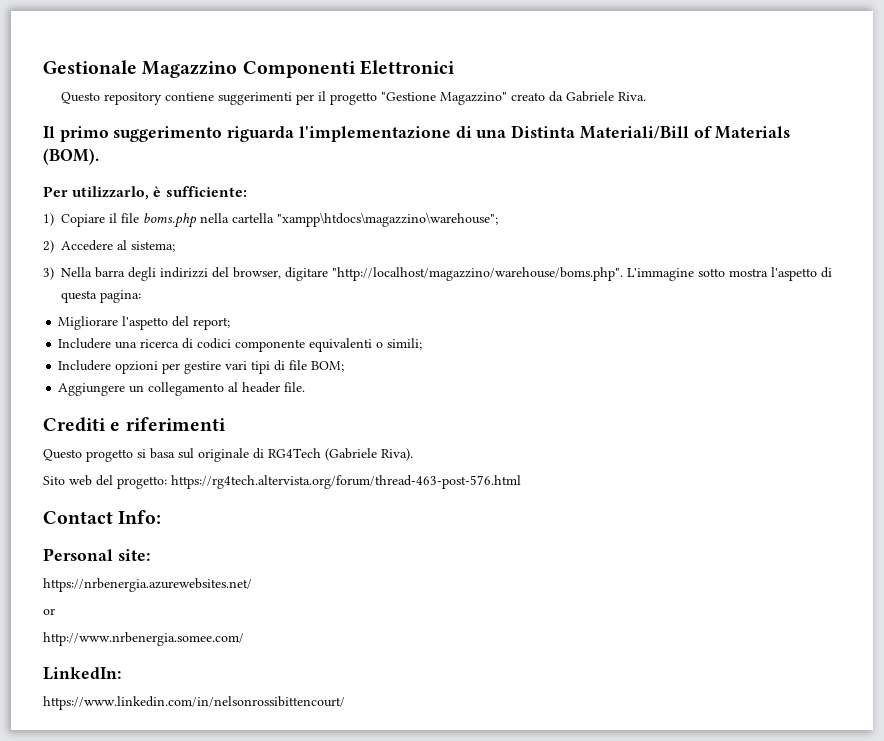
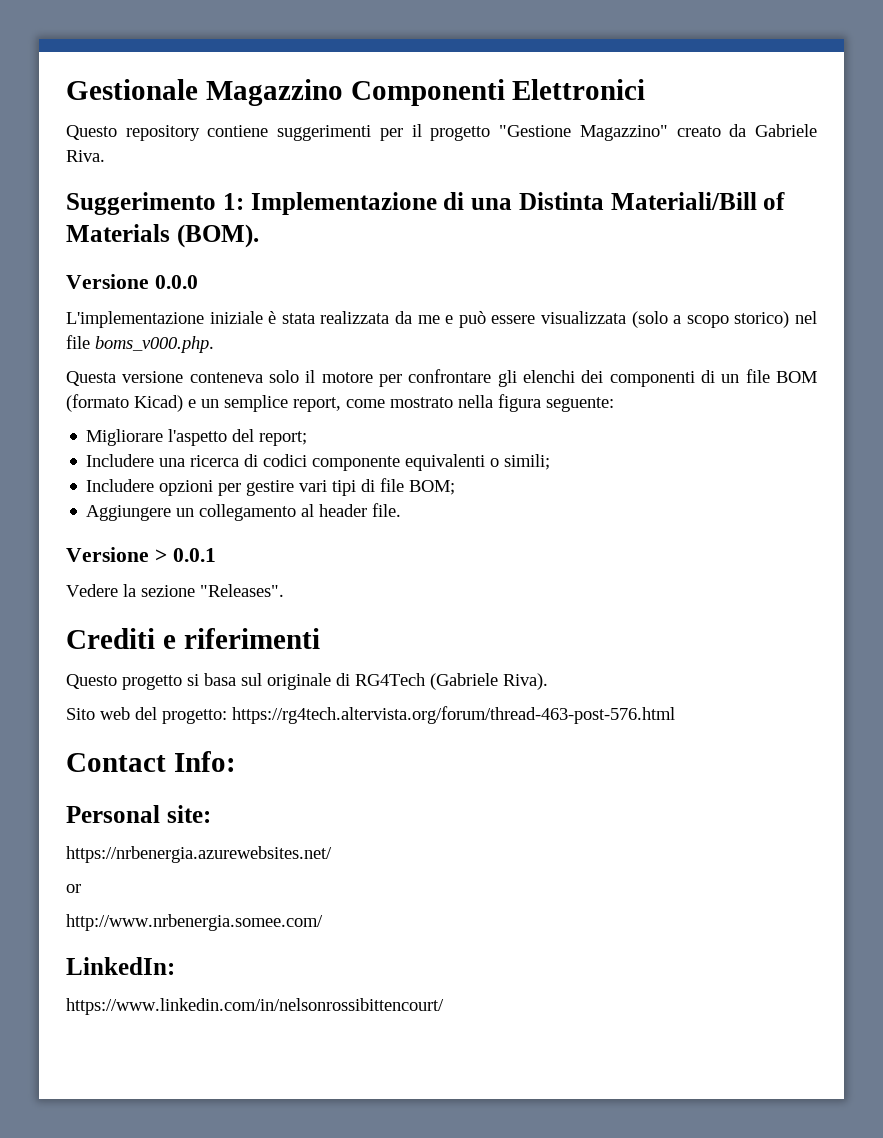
[43,126,451,142] Il primo suggerimento riguarda l'implementazione -> [66,192,437,215] Suggerimento 1: Implementazione
[43,186,247,200] [43,212,498,228] [43,240,175,253] [43,267,832,281] [61,290,141,303] Per utilizzarlo, è sufficiente: // 1) Copiare il file boms.php nella cartella "xampp\htdocs\magazzino\warehouse"; // 2) Accedere al sistema; // 3) Nella barra degli indirizzi del browser, digitare "http://localhost/magazzino/warehouse/boms.php". L'immagine sotto mostra l'aspetto di questa pagina: -> [66,274,198,289] [66,311,818,328] [66,335,214,353] [66,369,818,387] [66,394,614,412] Versione 0.0.0 // L'implementazione iniziale è stata realizzata da me e può essere visualizzata (solo a scopo storico) nel file boms_v000.php. // Questa versione conteneva solo il motore per confrontare gli elenchi dei componenti di un file BOM (formato Kicad) e un semplice report, come mostrato nella figura seguente:
(306, 387) none -> [66,547,216,562] [66,584,284,597] // Versione > 0.0.1 // Vedere la sezione "Releases".

